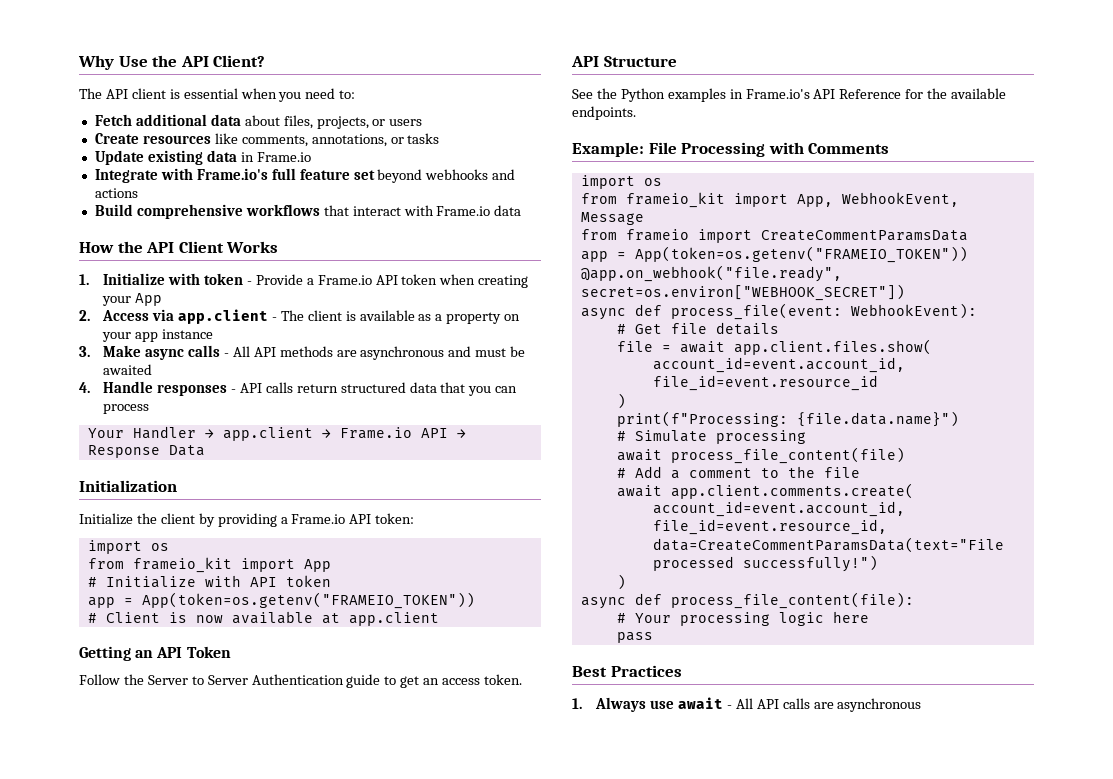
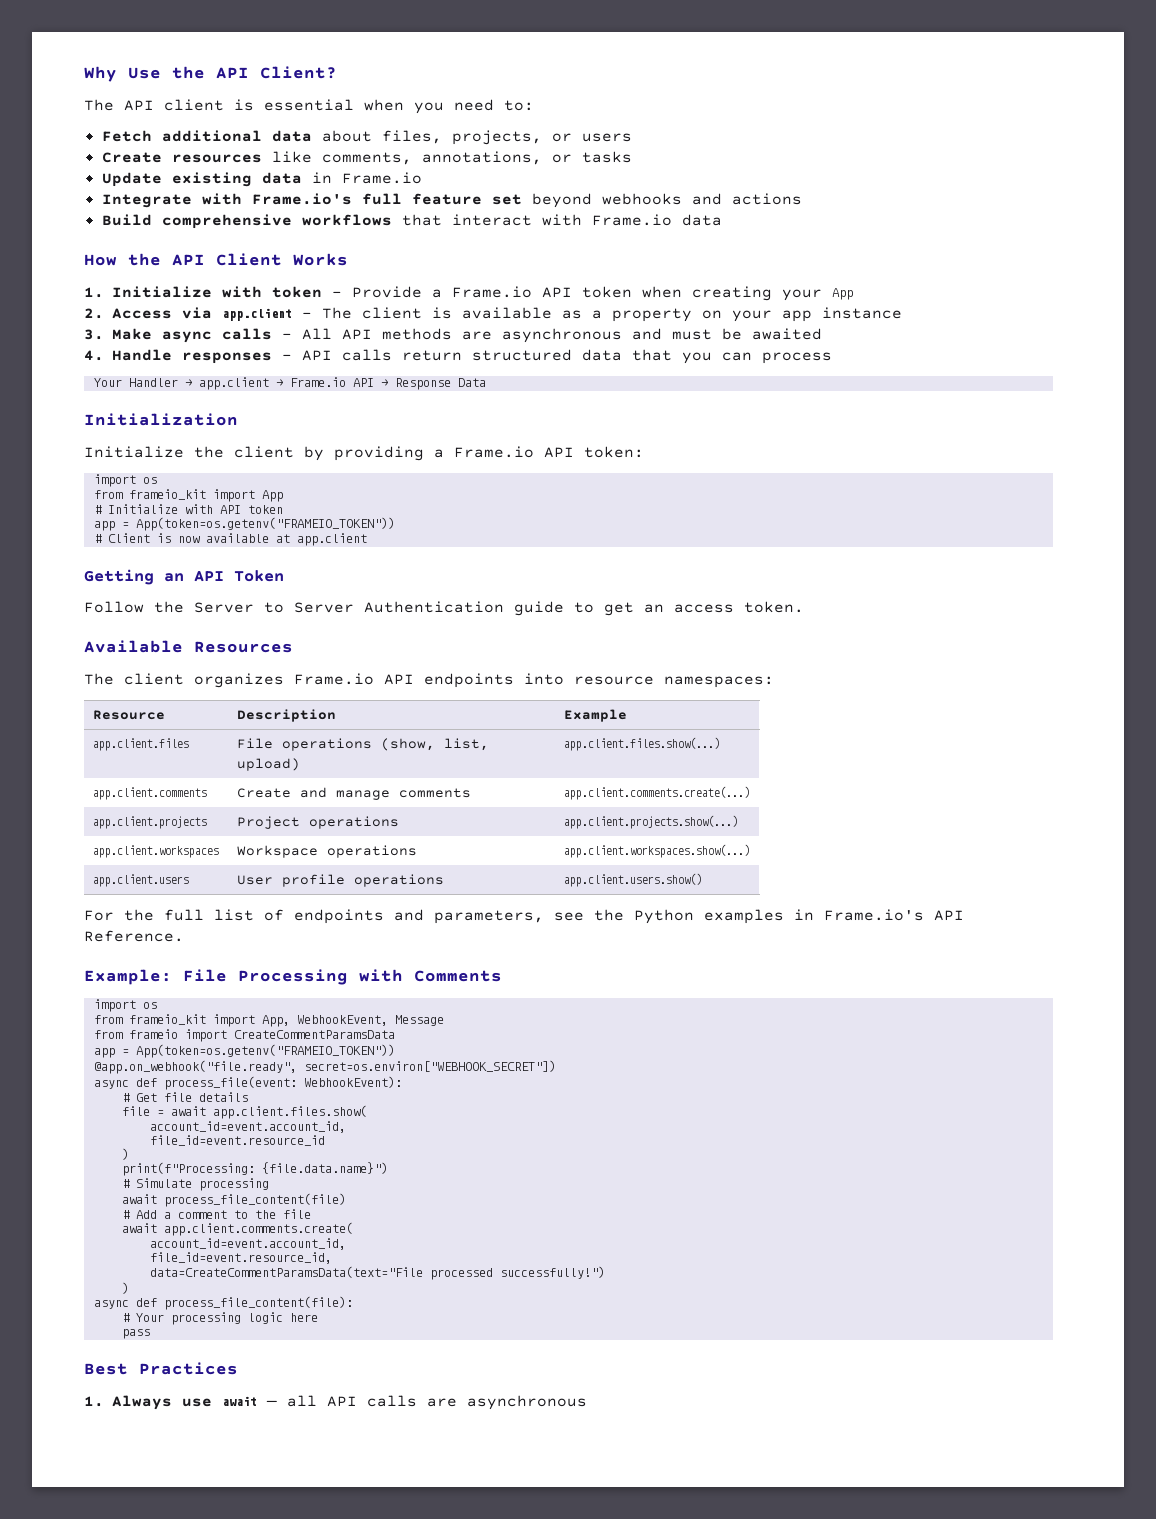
[571,56,677,67] [572,89,593,99] API Structure // See -> [84,640,293,653] [84,673,774,688] [92,710,165,720] [236,709,336,722] [563,709,627,722] [92,738,189,751] [236,738,489,751] [236,758,300,771] [563,737,720,751] [92,787,207,800] [236,787,471,800] [563,786,750,800] [92,816,207,829] [236,816,399,829] [563,815,738,829] [92,845,219,858] [236,845,417,858] [563,844,750,858] [92,874,189,887] [236,874,444,887] [563,873,702,887] [84,909,584,924] Available Resources // The client organizes Frame.io API endpoints into resource namespaces: // Resource | Description | Example // app.client.files | File operations (show, list, upload) | app.client.files.show(...) // app.client.comments | Create and manage comments | app.client.comments.create(...) // app.client.projects | Project operations | app.client.projects.show(...) // app.client.workspaces | Workspace operations | app.client.workspaces.show(...) // app.client.users | User profile operations | app.client.users.show() // For the full list of endpoints and parameters, see
[839,88,1007,99] [572,106,636,120] Reference for the available endpoints. -> [84,930,184,942] Reference.
[726,698,753,709] - All -> [266,1395,317,1407] — all

